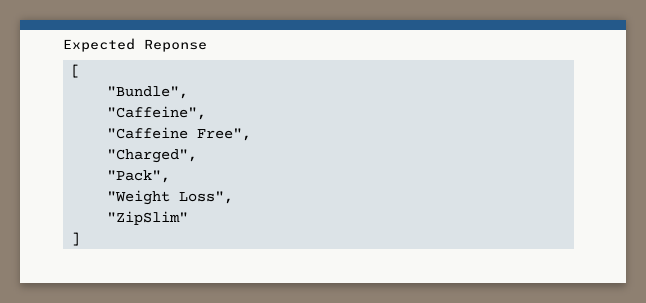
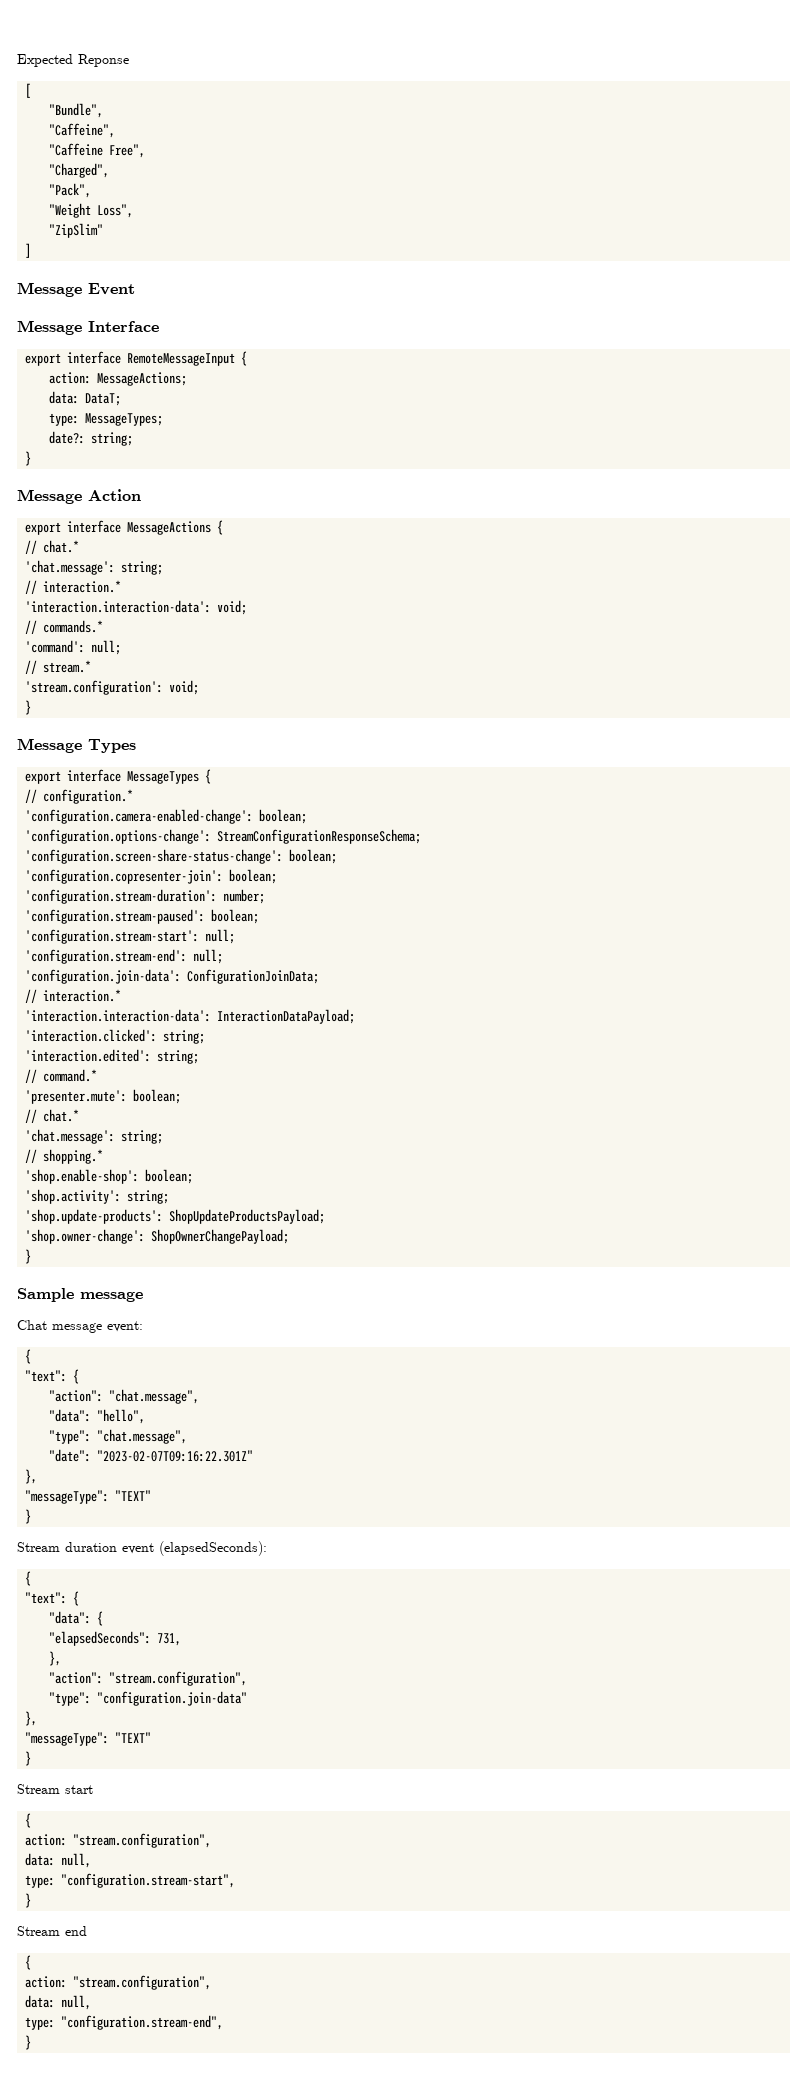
(80, 239) none -> [17,282,135,297] [17,320,159,335] [25,351,248,366] [49,372,188,386] [49,391,122,406] [49,413,164,426] [49,431,134,446] [25,451,32,466] [17,489,141,504] [25,520,224,535] [25,540,80,554] [25,560,164,575] [25,580,122,594] [25,600,248,615] [25,620,104,634] [25,640,122,655] [25,660,92,674] [25,680,200,695] [25,700,32,715] [17,738,136,753] [25,769,212,784] [25,789,134,804] [25,809,308,824] [25,829,422,844] [25,849,338,864] [25,869,278,884] [25,889,266,904] [25,909,260,924] [25,929,236,944] [25,949,224,964] [25,969,320,984] [25,989,122,1003] [25,1009,356,1024] [25,1029,206,1044] [25,1049,200,1064] [25,1069,98,1083] [25,1089,182,1104] [25,1109,80,1123] [25,1129,164,1144] [25,1149,104,1164] [25,1169,194,1184] [25,1189,170,1204] [25,1209,326,1224] [25,1229,290,1244] [25,1249,32,1264] [17,1288,143,1302] [17,1320,143,1333] [25,1349,32,1364] [25,1369,80,1384] [49,1389,200,1404] [49,1409,146,1424] [49,1429,188,1444] [49,1449,254,1462] [25,1469,38,1484] [25,1490,152,1504] [25,1509,32,1524] [17,1541,267,1556] [25,1571,32,1586] [25,1591,80,1606] [49,1611,104,1626] [49,1631,182,1646] [49,1651,62,1666] [49,1671,248,1686] [49,1691,248,1706] [25,1711,38,1726] [25,1732,152,1746] [25,1751,32,1766] [17,1784,93,1794] [25,1813,32,1828] [25,1833,212,1848] [25,1853,92,1868] [25,1873,236,1888] [25,1893,32,1908] [17,1926,87,1936] [25,1955,32,1970] [25,1975,212,1990] [25,1995,92,2010] [25,2015,224,2030] [25,2035,32,2050] // Message Event // Message Interface // export interface RemoteMessageInput { // action: MessageActions; // data: DataT; // type: MessageTypes; // date?: string; // } // Message Action // export interface MessageActions { // // chat.* // 'chat.message': string; // // interaction.* // 'interaction.interaction-data': void; // // commands.* // 'command': null; // // stream.* // 'stream.configuration': void; // } // Message Types // export interface MessageTypes { // // configuration.* // 'configuration.camera-enabled-change': boolean; // 'configuration.options-change': StreamConfigurationResponseSchema; // 'configuration.screen-share-status-change': boolean; // 'configuration.copresenter-join': boolean; // 'configuration.stream-duration': number; // 'configuration.stream-paused': boolean; // 'configuration.stream-start': null; // 'configuration.stream-end': null; // 'configuration.join-data': ConfigurationJoinData; // // interaction.* // 'interaction.interaction-data': InteractionDataPayload; // 'interaction.clicked': string; // 'interaction.edited': string; // // command.* // 'presenter.mute': boolean; // // chat.* // 'chat.message': string; // // shopping.* // 'shop.enable-shop': boolean; // 'shop.activity': string; // 'shop.update-products': ShopUpdateProductsPayload; // 'shop.owner-change': ShopOwnerChangePayload; // } // Sample message // Chat message event: // { // "text": { // "action": "chat.message", // "data": "hello", // "type": "chat.message", // "date": "2023-02-07T09:16:22.301Z" // }, // "messageType": "TEXT" // } // Stream duration event (elapsedSeconds): // { // "text": { // "data": { // "elapsedSeconds": 731, // }, // "action": "stream.configuration", // "type": "configuration.join-data" // }, // "messageType": "TEXT" // } // Stream start // { // action: "stream.configuration", // data: null, // type: "configuration.stream-start", // } // Stream end // { // action: "stream.configuration", // data: null, // type: "configuration.stream-end", // }

